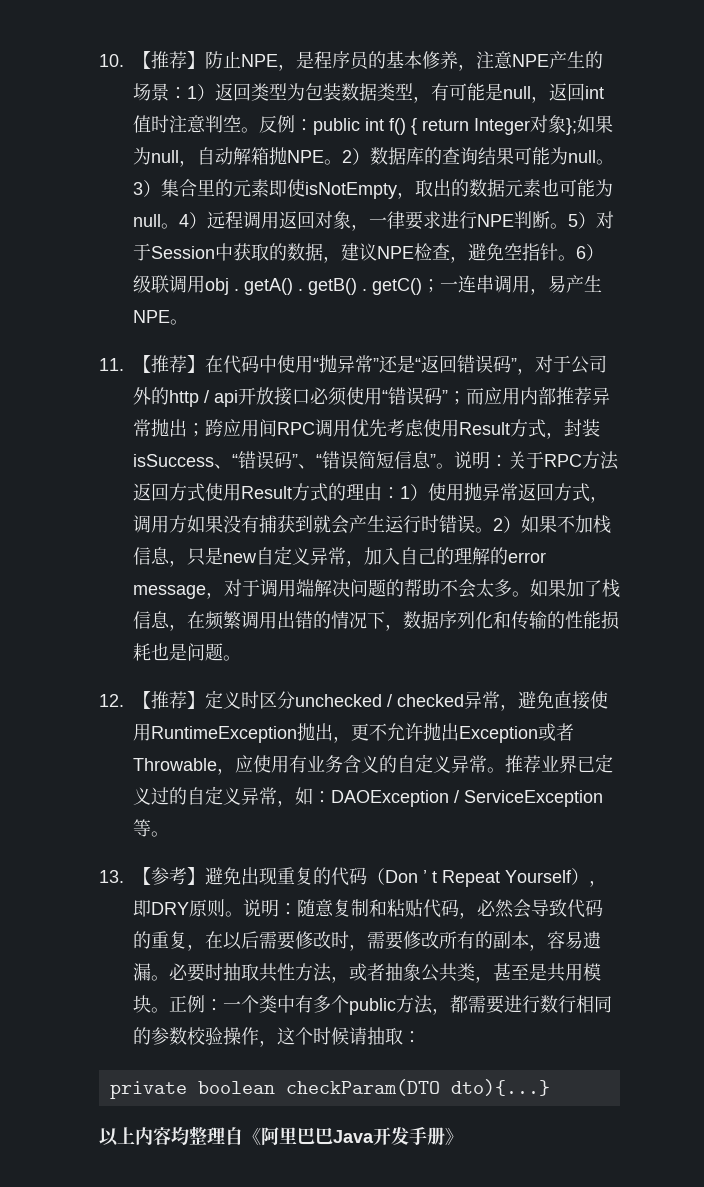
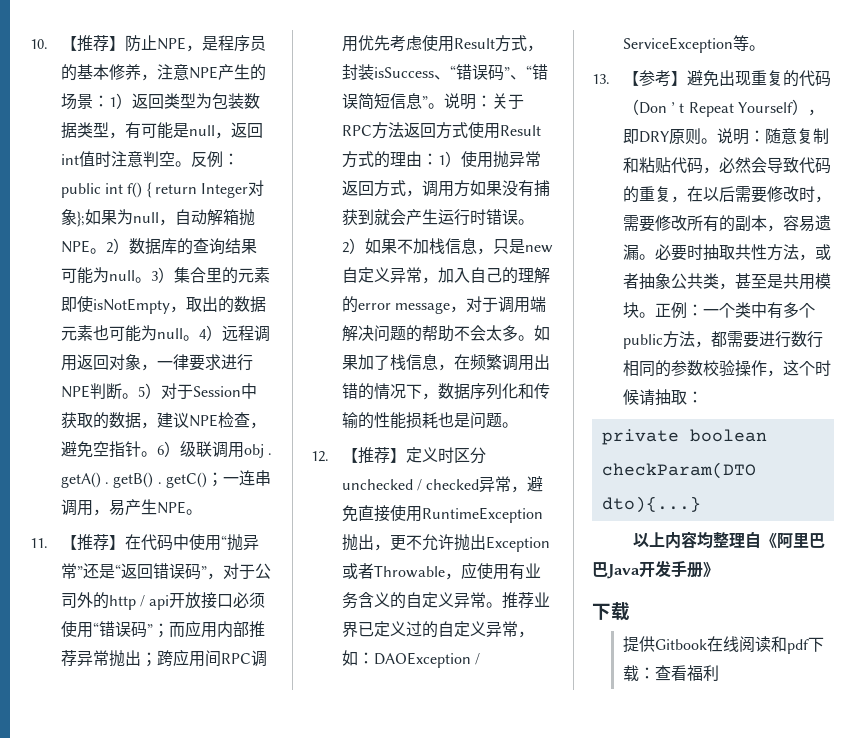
(463, 1136) none -> [592,602,630,621] [622,636,824,654] [622,665,719,682] // 下载 // 提供Gitbook在线阅读和pdf下载：查看福利

